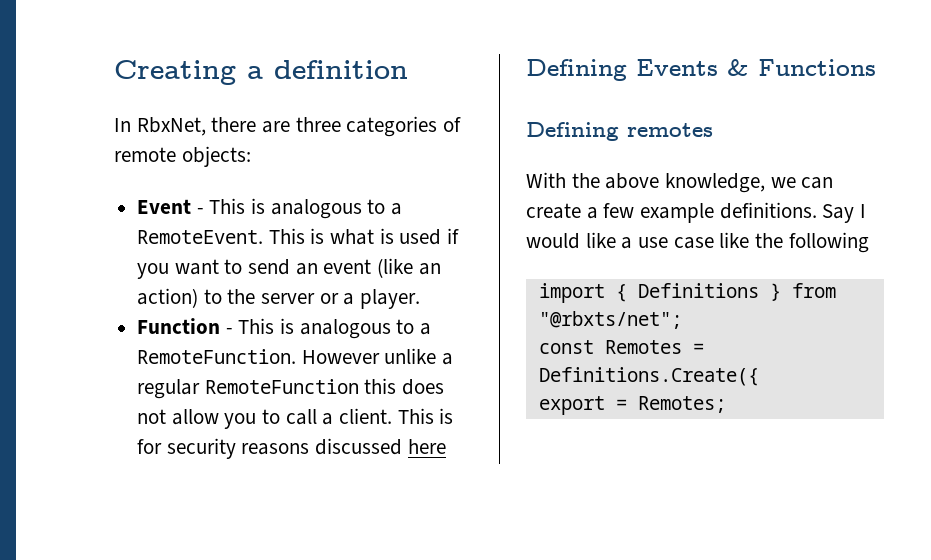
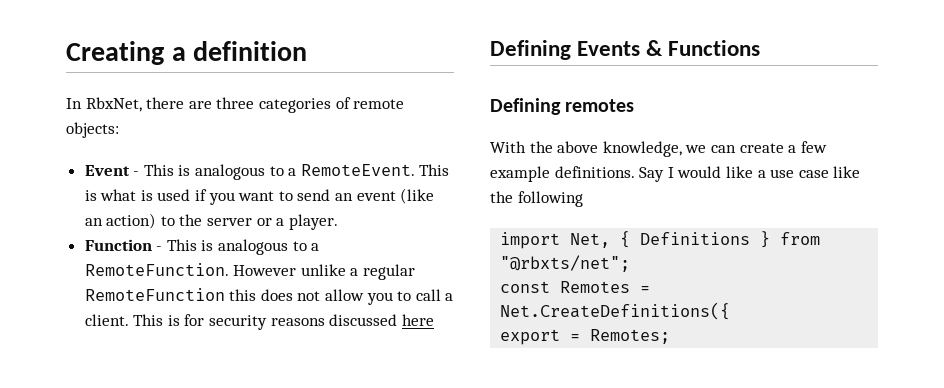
(605, 293) none -> [570,233,611,248] Net,
[538,367,759,386] Definitions.Create({ -> [500,302,731,320] Net.CreateDefinitions({

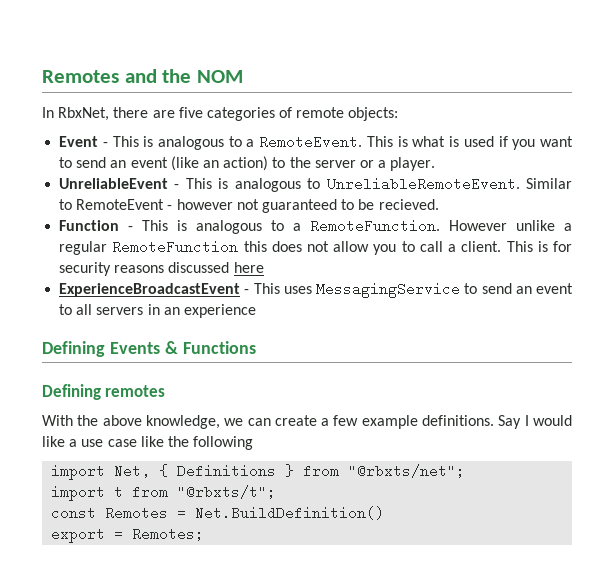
[66,41,308,65] Creating a definition -> [42,69,244,83] Remotes and the NOM
[216,97,255,109] three -> [178,107,203,118] five
(338, 222) none -> [59,177,572,192] [59,199,439,213] // UnreliableEvent - This is analogous to UnreliableRemoteEvent. Similar to RemoteEvent - however not guaranteed to be recieved.
(434, 320) none -> [59,282,573,298] [59,304,256,318] // ExperienceBroadcastEvent - This uses MessagingService to send an event to all servers in an experience
(631, 263) none -> [51,485,277,501] // import t from "@rbxts/t";
[500,302,731,320] Net.CreateDefinitions({ -> [195,506,385,520] Net.BuildDefinition()

